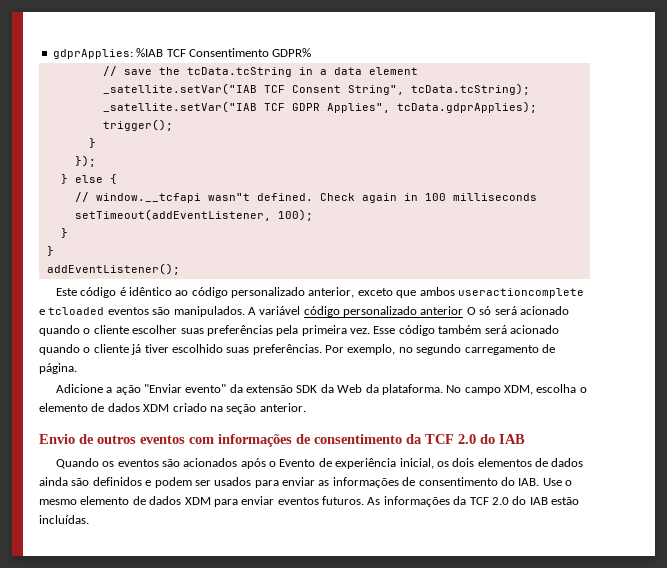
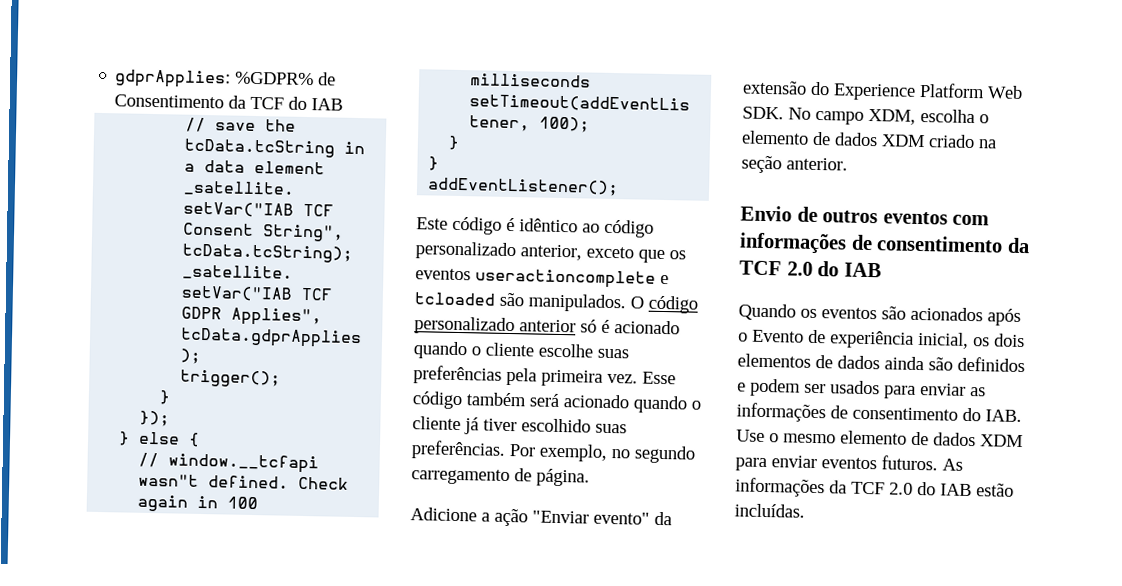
[136,48,312,57] %IAB TCF Consentimento GDPR% -> [235,71,337,86] [114,94,344,111] %GDPR% de Consentimento da TCF do IAB
[419,287,455,296] ambos -> [669,250,686,260] [415,268,471,281] os eventos
[107,307,149,315] eventos -> (495, 299) none
[247,306,301,315] A variável -> [630,296,644,309] O
[466,306,569,315] [39,325,178,336] O só será acionado quando o cliente escolher -> [580,319,680,335] [413,341,593,360] só é acionado quando o cliente escolhe
[296,384,443,395] SDK da Web da plataforma. -> [810,81,1023,101] [742,106,784,120] do Experience Platform Web SDK.

